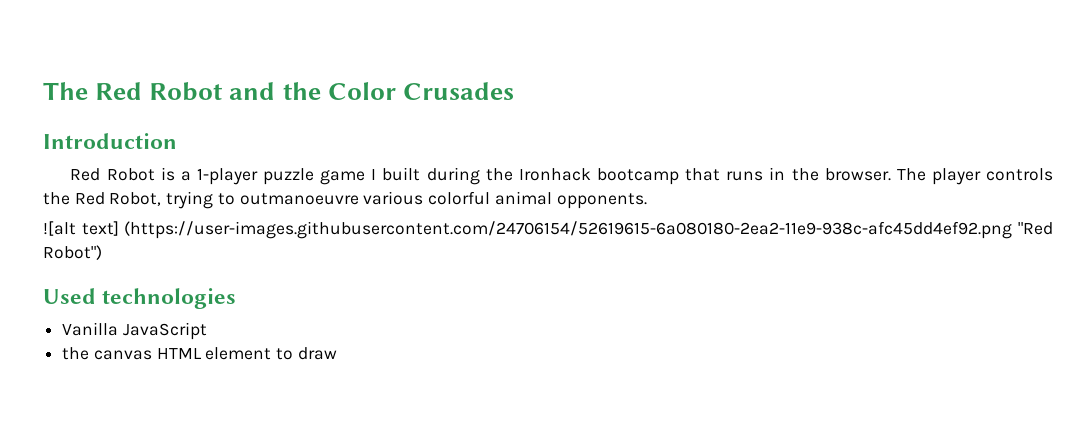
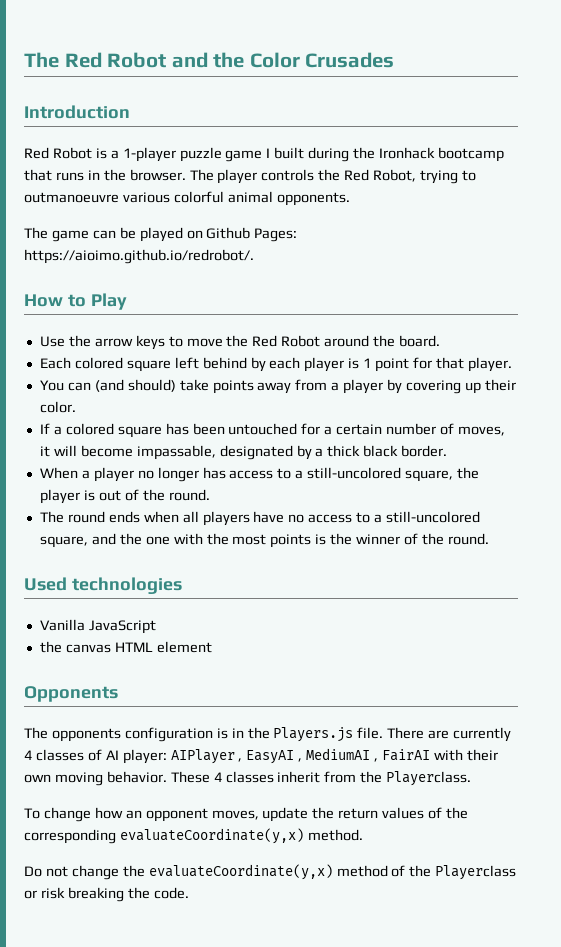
[43,221,1053,239] [43,245,102,260] ![alt text] (https://user-images.githubusercontent.com/24706154/52619615-6a080180-2ea2-11e9-938c-afc45dd4ef92.png "Red Robot") -> [24,227,298,242] [24,249,254,264] [24,293,127,310] [39,335,441,350] [39,357,512,372] [39,379,516,394] [39,401,76,413] [39,423,505,438] [39,445,448,460] [39,467,480,482] [39,489,210,504] [39,511,481,526] [39,533,489,548] The game can be played on Github Pages: https://aioimo.github.io/redrobot/. // How to Play // Use the arrow keys to move the Red Robot around the board. // Each colored square left behind by each player is 1 point for that player. // You can (and should) take points away from a player by covering up their color. // If a colored square has been untouched for a certain number of moves, it will become impassable, designated by a thick black border. // When a player no longer has access to a still-uncolored square, the player is out of the round. // The round ends when all players have no access to a still-uncolored square, and the one with the most points is the winner of the round.
[276,347,337,360] to draw -> [24,686,118,702] [24,727,512,742] [24,748,498,764] [24,771,472,786] [24,807,469,822] [24,828,363,844] [24,864,517,880] [24,887,189,902] // Opponents // The opponents configuration is in the Players.js file. There are currently 4 classes of AI player: AIPlayer , EasyAI , MediumAI , FairAI with their own moving behavior. These 4 classes inherit from the Playerclass. // To change how an opponent moves, update the return values of the corresponding evaluateCoordinate(y,x) method. // Do not change the evaluateCoordinate(y,x) method of the Playerclass or risk breaking the code.

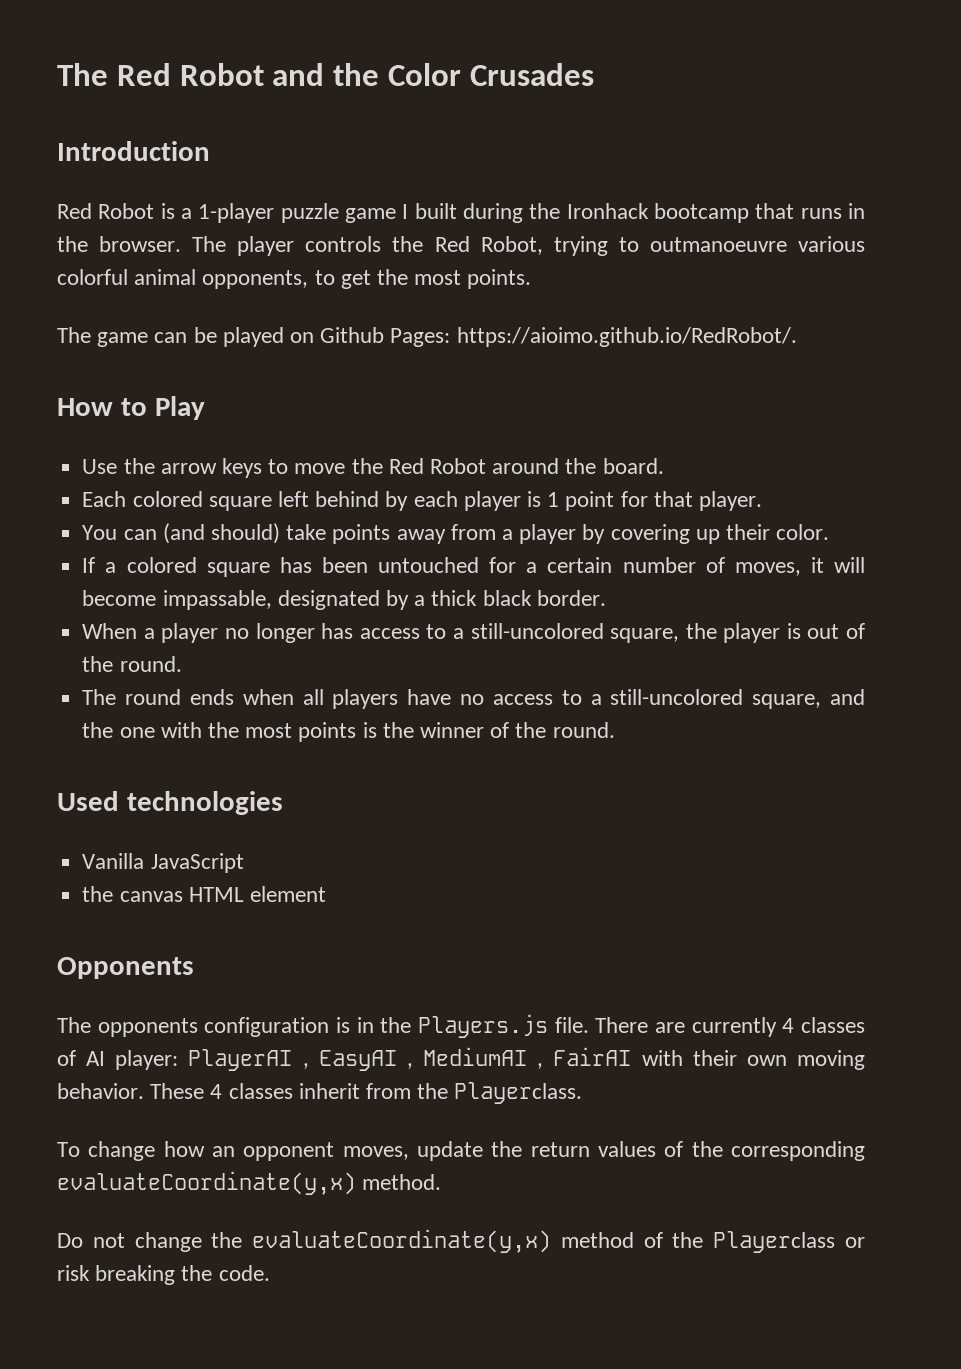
[276,192,350,206] opponents. -> [202,269,532,289] opponents, to get the most points.
[24,249,254,264] https://aioimo.github.io/redrobot/. -> [456,327,797,347] https://aioimo.github.io/RedRobot/.
[170,749,235,764] AIPlayer -> [188,1049,293,1071] PlayerAI

